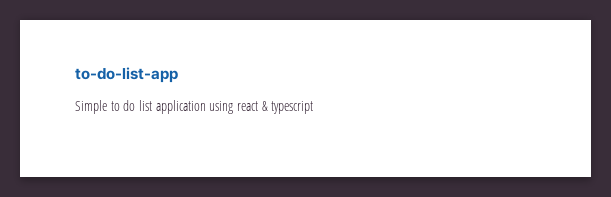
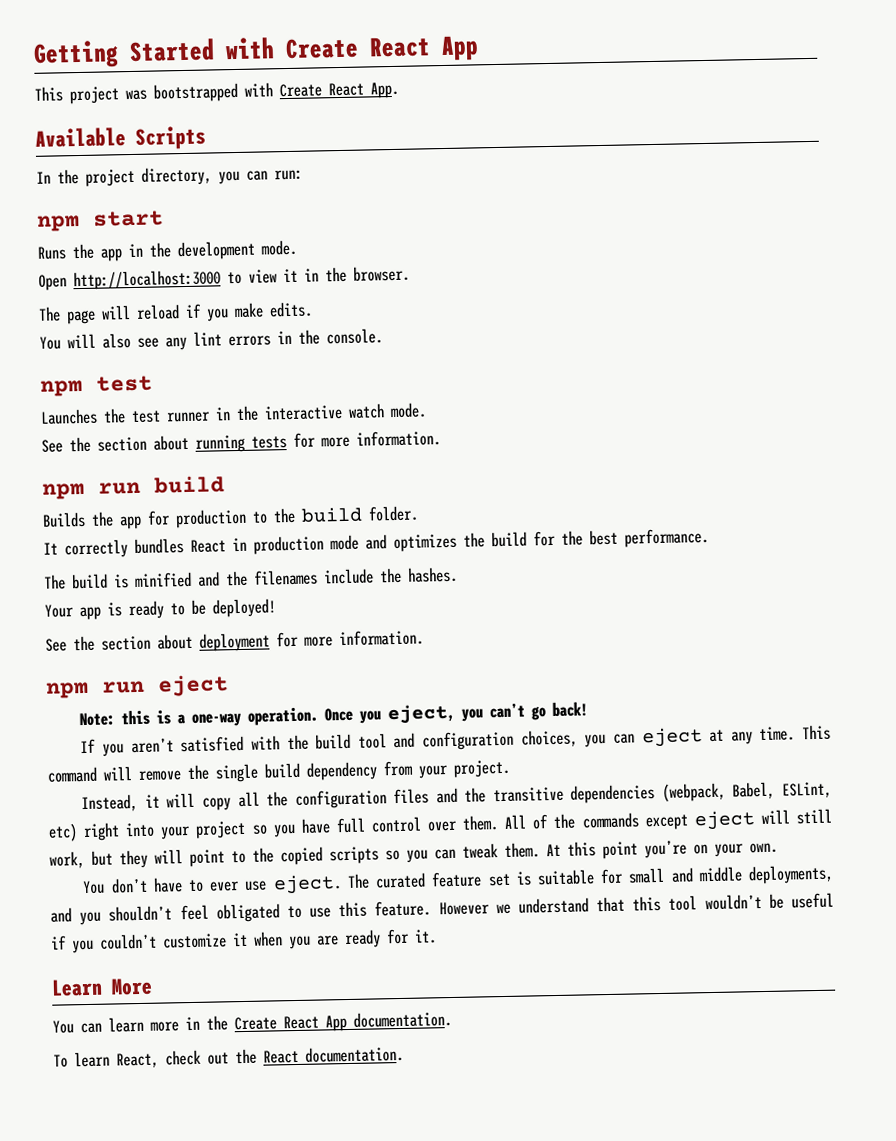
[75,67,178,83] [75,100,314,114] to-do-list-app // Simple to do list application using react & typescript -> [33,35,479,69] [34,81,399,105] [35,125,206,150] [36,166,303,187] [37,210,164,232] [37,239,297,262] [38,265,410,291] [38,301,313,325] [39,328,383,351] [40,375,153,397] [40,402,427,425] [41,430,441,453] [42,475,225,500] [42,505,419,530] [43,527,709,559] [44,566,458,590] [44,598,276,621] [45,629,424,652] [46,674,229,699] [79,701,589,727] [80,724,832,757] [47,759,510,783] [81,781,833,813] [48,808,832,842] [49,840,778,869] [82,864,834,895] [50,892,834,926] [50,928,437,954] [51,977,153,997] [52,1011,452,1034] [53,1045,404,1069] Getting Started with Create React App // This project was bootstrapped with Create React App. // Available Scripts // In the project directory, you can run: // npm start // Runs the app in the development mode. // Open http://localhost:3000 to view it in the browser. // The page will reload if you make edits. // You will also see any lint errors in the console. // npm test // Launches the test runner in the interactive watch mode. // See the section about running tests for more information. // npm run build // Builds the app for production to the build folder. // It correctly bundles React in production mode and optimizes the build for the best performance. // The build is minified and the filenames include the hashes. // Your app is ready to be deployed! // See the section about deployment for more information. // npm run eject // Note: this is a one-way operation. Once you eject, you can’t go back! // If you aren’t satisfied with the build tool and configuration choices, you can eject at any time. This command will remove the single build dependency from your project. // Instead, it will copy all the configuration files and the transitive dependencies (webpack, Babel, ESLint, etc) right into your project so you have full control over them. All of the commands except eject will still work, but they will point to the copied scripts so you can tweak them. At this point you’re on your own. // You don’t have to ever use eject. The curated feature set is suitable for small and middle deployments, and you shouldn’t feel obligated to use this feature. However we understand that this tool wouldn’t be useful if you couldn’t customize it when you are ready for it. // Learn More // You can learn more in the Create React App documentation. // To learn React, check out the React documentation.

